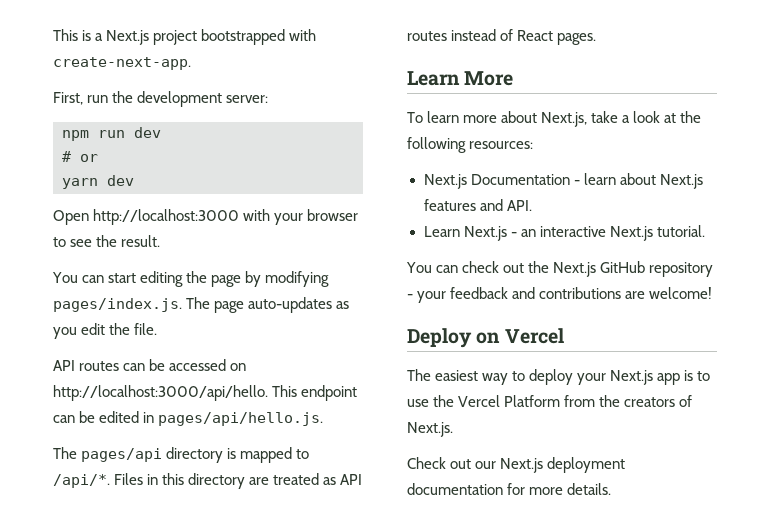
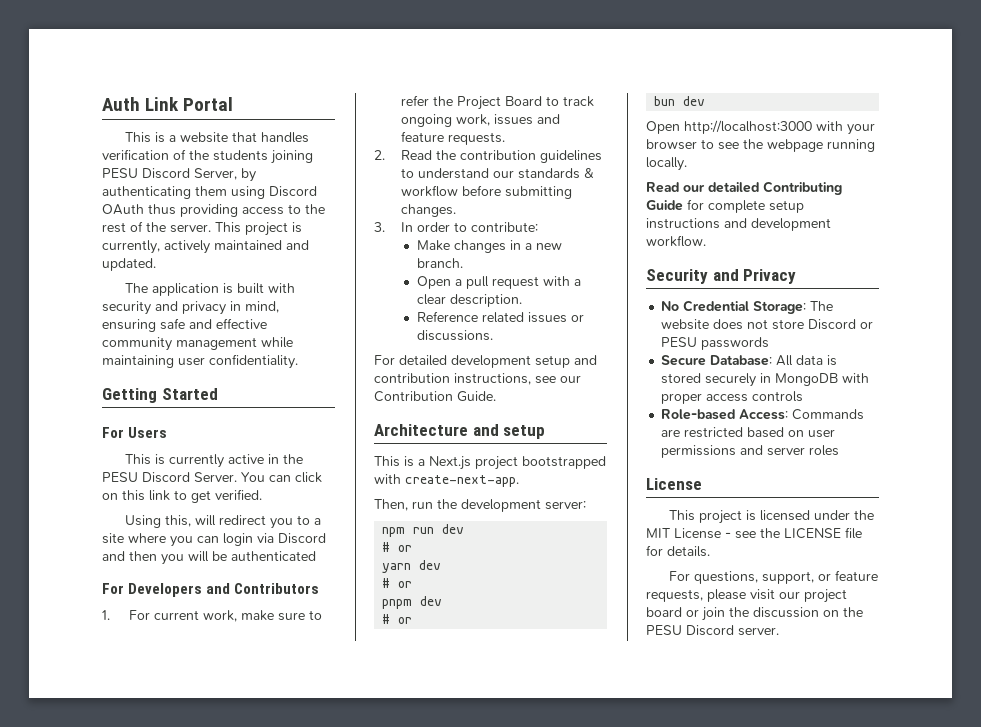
(53, 35) none -> [102,97,234,111] [125,132,310,143] [102,149,313,164] [102,168,256,182] [102,186,317,199] [102,204,325,217] [102,221,302,236] [102,240,309,254] [102,258,156,271] [125,283,296,296] [102,301,279,315] [102,318,267,332] [102,337,293,351] [102,354,298,369] [102,388,218,403] [102,427,168,438] [125,454,304,468] [102,472,322,483] [102,489,262,503] [125,515,322,529] [102,533,326,547] [102,551,316,565] [102,583,320,597] [102,610,323,622] [401,95,595,110] [401,114,561,127] [401,131,506,145] [374,150,603,163] [401,168,595,179] [401,185,573,199] [401,204,457,217] [374,222,539,232] [416,240,562,253] [416,258,463,268] [416,276,581,289] [416,294,522,307] [416,311,584,323] [416,330,493,341] [374,355,597,368] [374,373,581,385] [374,391,496,402] [374,424,546,439] Auth Link Portal // This is a website that handles verification of the students joining PESU Discord Server, by authenticating them using Discord OAuth thus providing access to the rest of the server. This project is currently, actively maintained and updated. // The application is built with security and privacy in mind, ensuring safe and effective community management while maintaining user confidentiality. // Getting Started // For Users // This is currently active in the PESU Discord Server. You can click on this link to get verified. // Using this, will redirect you to a site where you can login via Discord and then you will be authenticated // For Developers and Contributors // 1. For current work, make sure to refer the Project Board to track ongoing work, issues and feature requests. // 2. Read the contribution guidelines to understand our standards & workflow before submitting changes. // 3. In order to contribute: // Make changes in a new branch. // Open a pull request with a clear description. // Reference related issues or discussions. // For detailed development setup and contribution instructions, see our Contribution Guide. // Architecture and setup //
[53,92,83,105] First, -> [374,499,408,511] Then,
(134, 180) none -> [382,578,413,588] [382,596,443,609] [382,614,413,624] [654,96,706,106] // # or // pnpm dev // # or // bun dev
[121,235,161,247] [52,271,330,287] [53,297,350,313] [53,323,158,339] [53,359,247,371] [53,385,358,401] [53,411,324,426] [53,447,310,463] [53,473,363,489] [407,29,597,45] [407,71,514,86] [407,111,702,127] [407,137,534,153] [423,173,703,189] [423,199,532,211] [423,225,705,241] [406,261,714,277] [407,287,713,303] [407,328,564,348] [407,369,711,385] [407,395,693,407] [407,422,453,437] [407,457,626,473] [407,483,612,495] result. // You can start editing the page by modifying pages/index.js. The page auto-updates as you edit the file. // API routes can be accessed on http://localhost:3000/api/hello. This endpoint can be edited in pages/api/hello.js. // The pages/api directory is mapped to /api/*. Files in this directory are treated as API routes instead of React pages. // Learn More // To learn more about Next.js, take a look at the following resources: // Next.js Documentation - learn about Next.js features and API. // Learn Next.js - an interactive Next.js tutorial. // You can check out the Next.js GitHub repository - your feedback and contributions are welcome! // Deploy on Vercel // The easiest way to deploy your Next.js app is to use the Vercel Platform from the creators of Next.js. // Check out our Next.js deployment documentation for more details. -> [767,139,875,152] [646,157,687,171] [646,181,842,195] [646,199,804,213] [646,218,831,231] [646,235,706,247] [646,269,797,284] [661,300,834,314] [661,319,874,330] [661,337,770,350] [661,355,838,366] [661,373,870,387] [661,391,804,404] [661,409,865,420] [661,427,836,438] [661,445,840,458] [646,478,702,490] [669,510,875,524] [646,527,862,539] [646,545,710,557] [669,570,879,584] [646,589,847,603] [646,607,863,621] [646,625,779,636] webpage running locally. // Read our detailed Contributing Guide for complete setup instructions and development workflow. // Security and Privacy // No Credential Storage: The website does not store Discord or PESU passwords // Secure Database: All data is stored securely in MongoDB with proper access controls // Role-based Access: Commands are restricted based on user permissions and server roles // License // This project is licensed under the MIT License - see the LICENSE file for details. // For questions, support, or feature requests, please visit our project board or join the discussion on the PESU Discord server.

